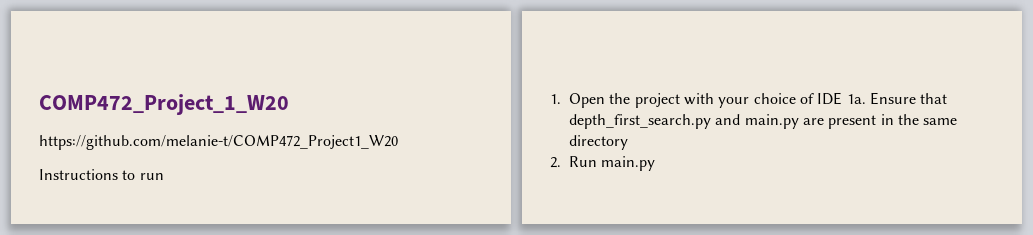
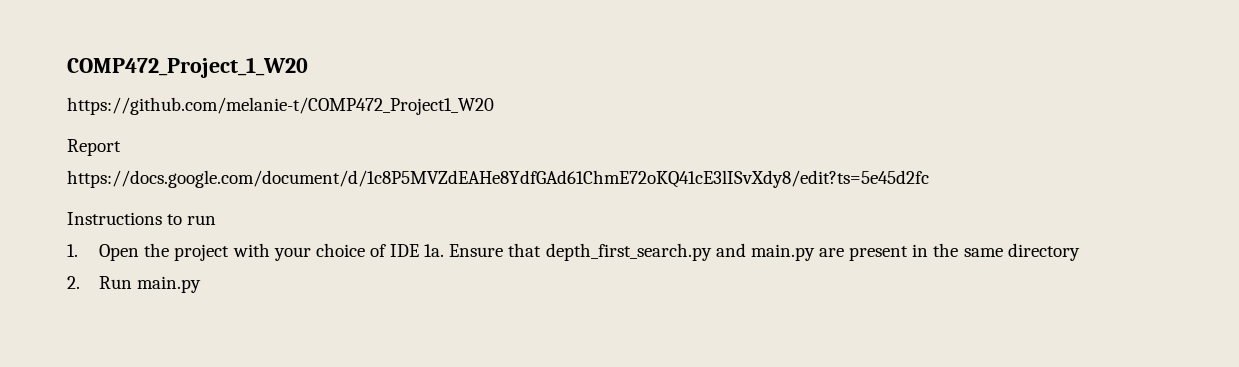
(398, 142) none -> [67,139,121,156] [67,170,929,188] // Report // https://docs.google.com/document/d/1c8P5MVZdEAHe8YdfGAd61ChmE72oKQ41cE3lISvXdy8/edit?ts=5e45d2fc

